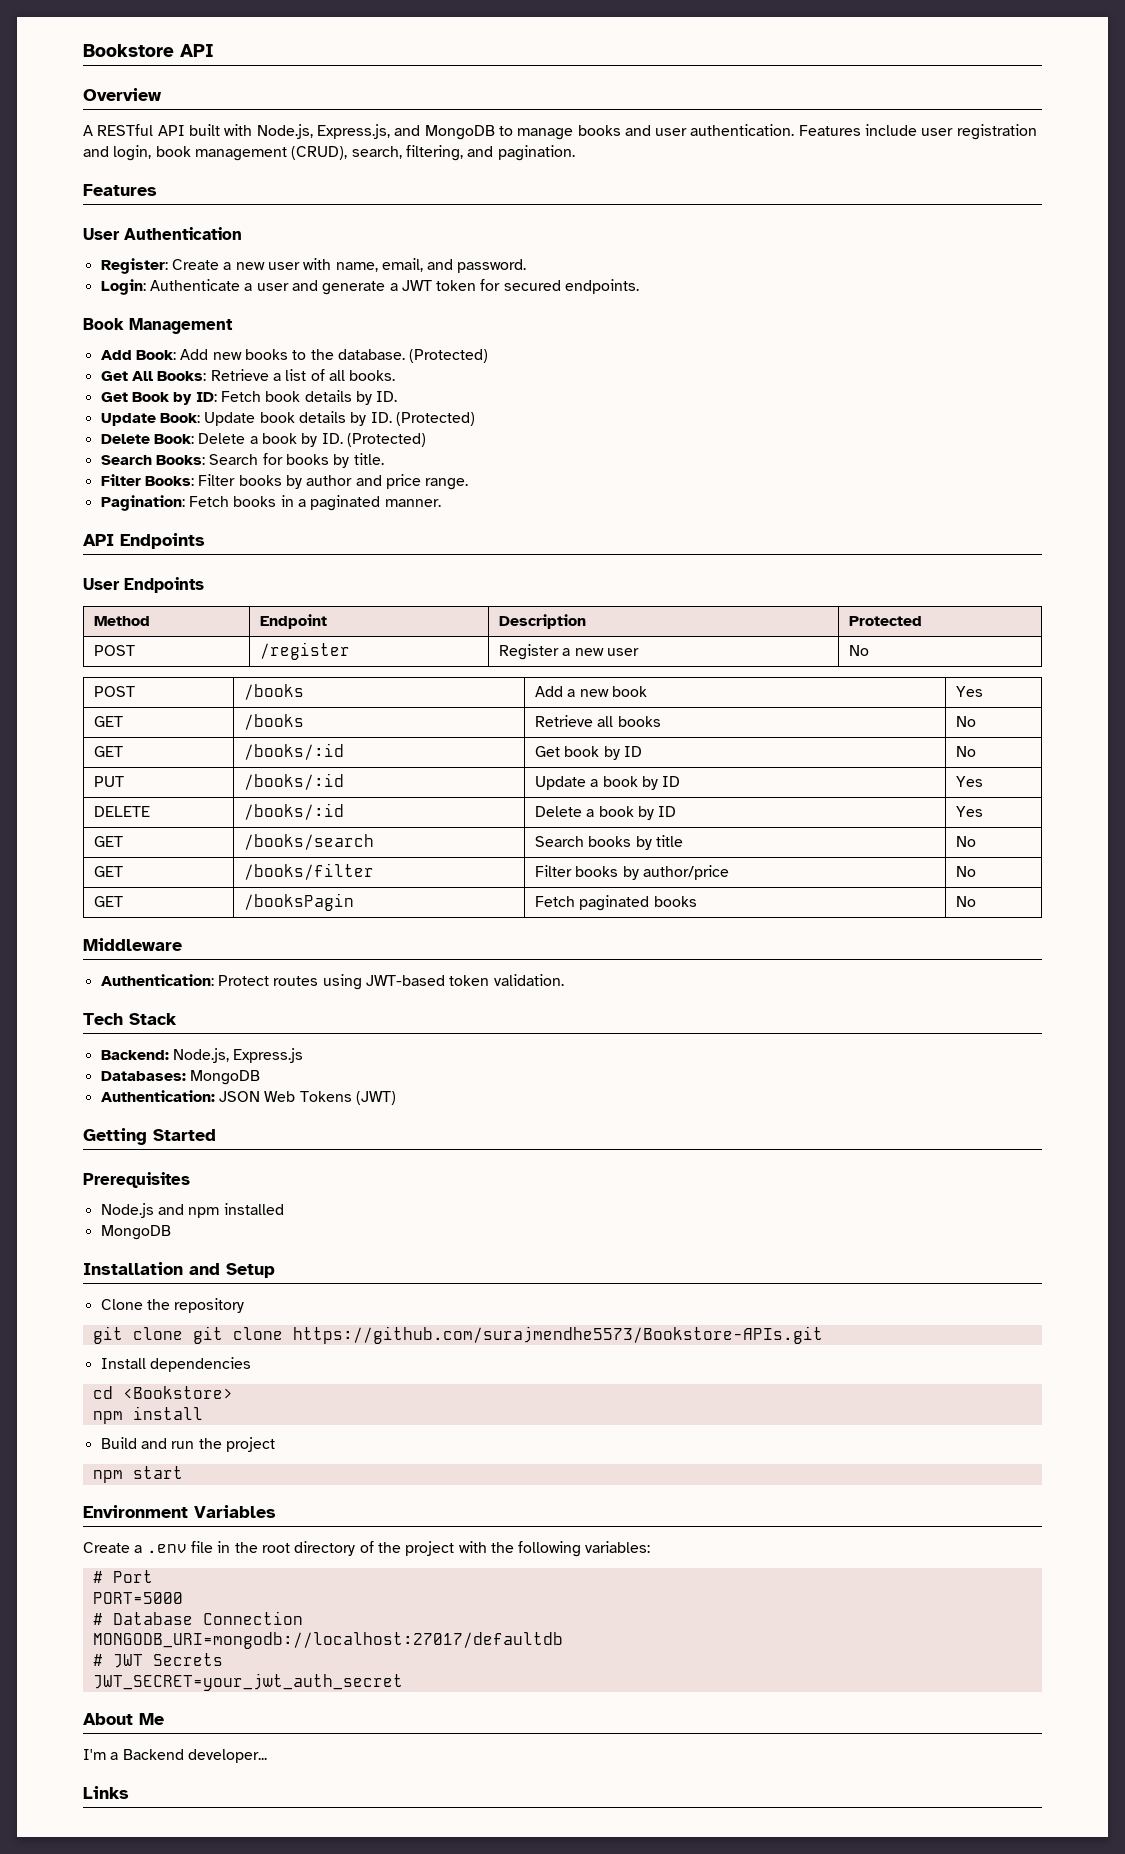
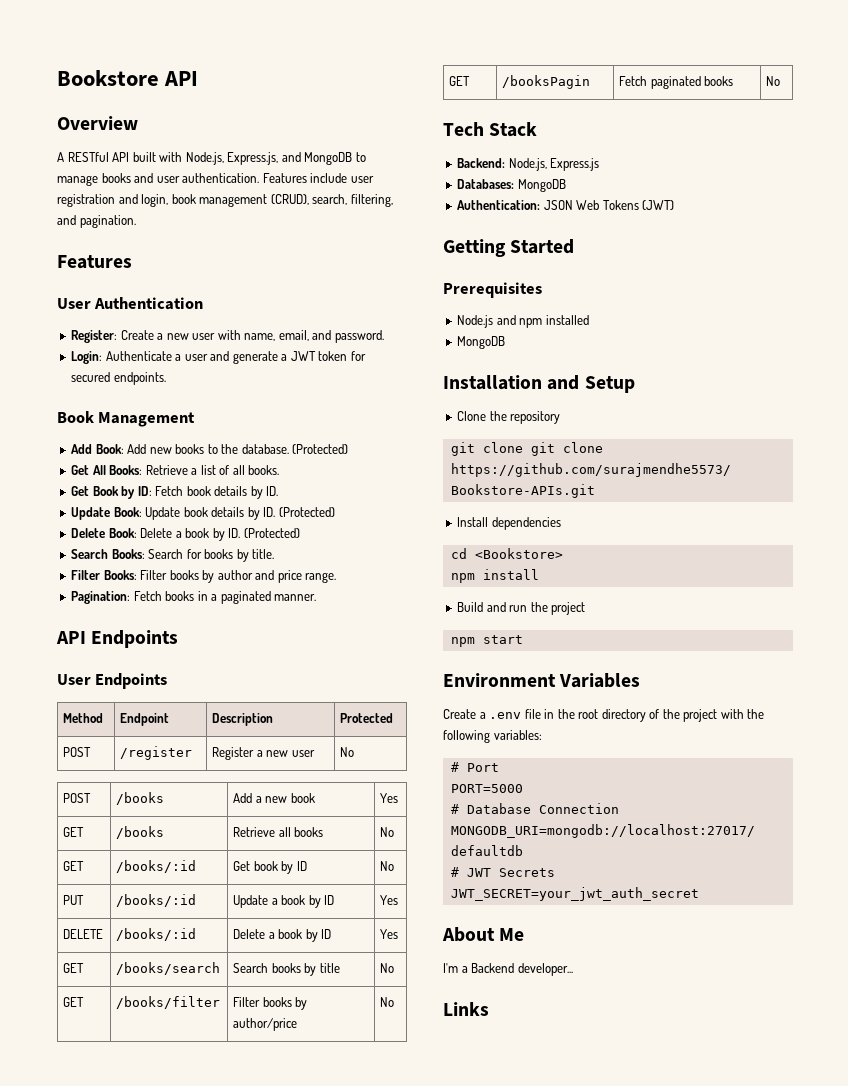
[83,938,182,951] [100,974,564,990] // Middleware // Authentication: Protect routes using JWT-based token validation. -> (781, 81) none

